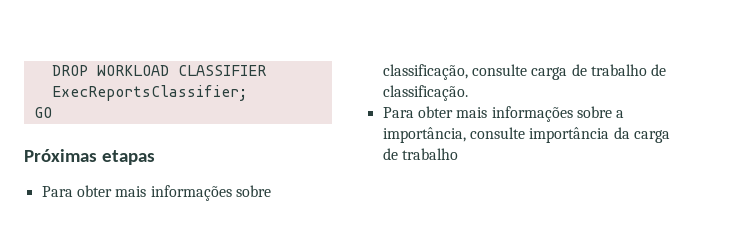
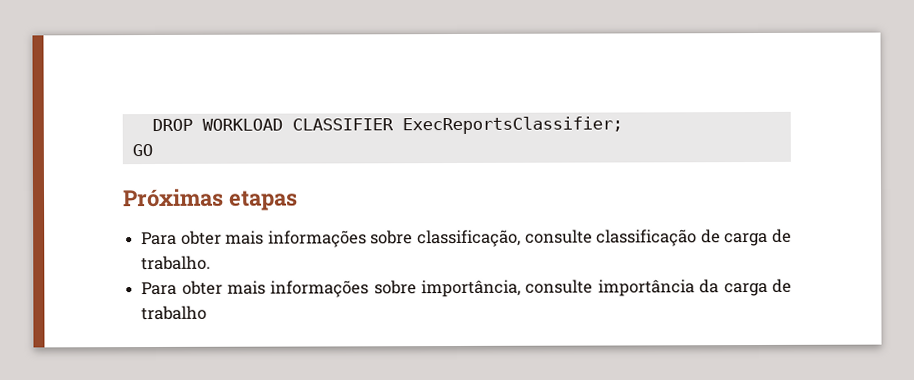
[531,64,667,80] [382,85,468,101] [382,106,625,122] carga de trabalho de classificação. // Para obter mais informações sobre a -> [596,228,792,247] [141,255,212,271] [141,280,417,298] classificação de carga de trabalho. // Para obter mais informações sobre

